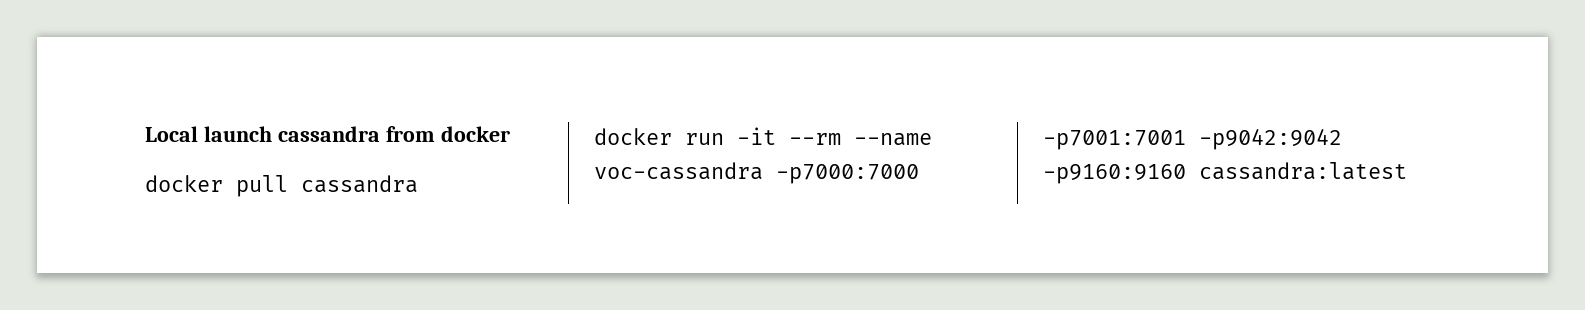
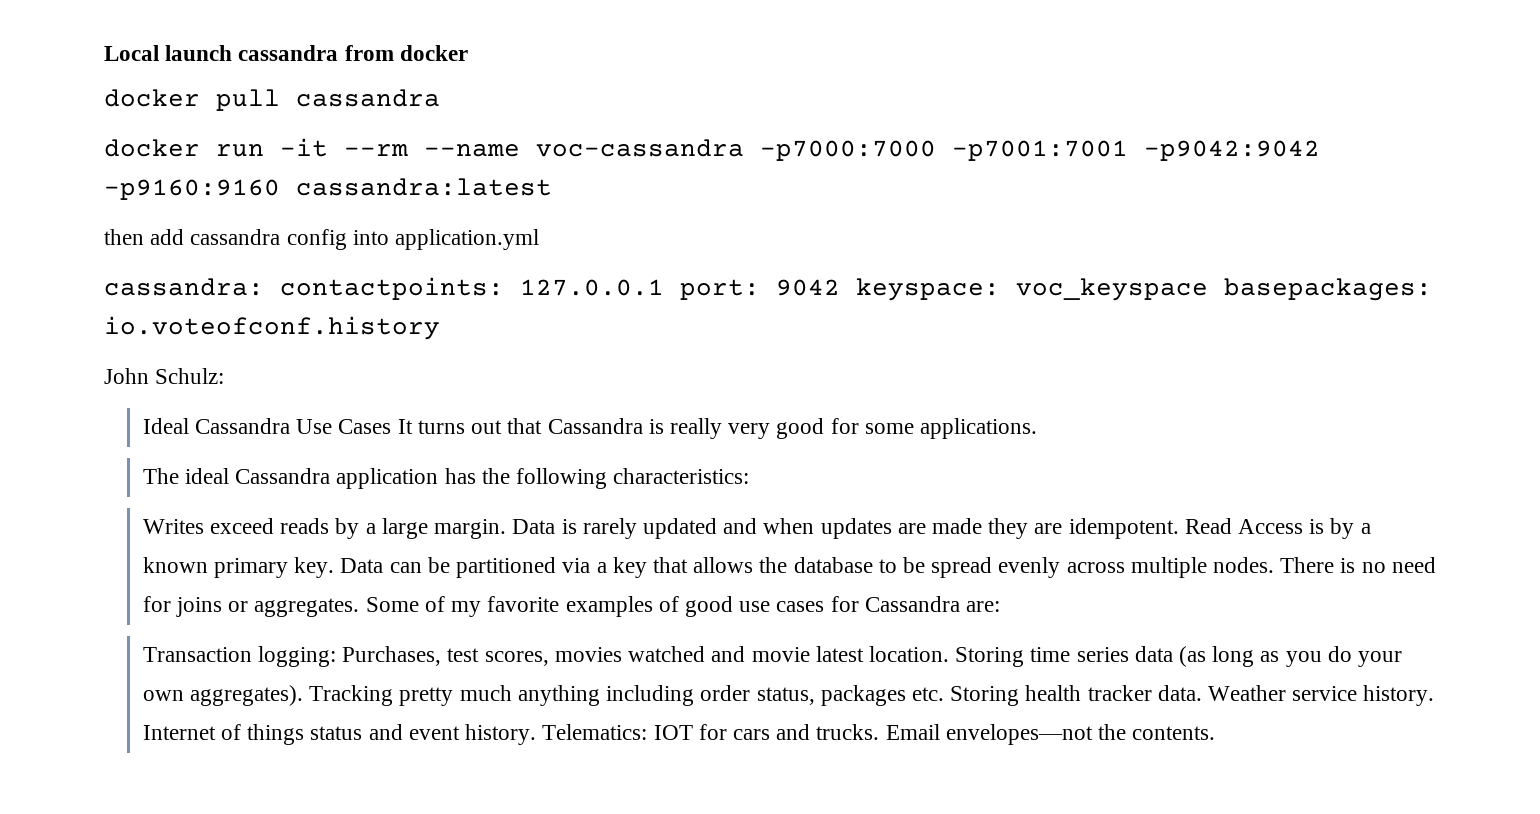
(1407, 171) none -> [104,229,540,250] [104,277,1432,301] [104,316,440,340] [104,368,225,384] [142,418,1037,439] [142,468,750,489] [142,518,1371,539] [142,557,1436,578] [142,596,1000,617] [142,646,1403,667] [142,685,1435,706] [142,724,1216,745] // then add cassandra config into application.yml // cassandra: contactpoints: 127.0.0.1 port: 9042 keyspace: voc_keyspace basepackages: io.voteofconf.history // John Schulz: // Ideal Cassandra Use Cases It turns out that Cassandra is really very good for some applications. // The ideal Cassandra application has the following characteristics: // Writes exceed reads by a large margin. Data is rarely updated and when updates are made they are idempotent. Read Access is by a known primary key. Data can be partitioned via a key that allows the database to be spread evenly across multiple nodes. There is no need for joins or aggregates. Some of my favorite examples of good use cases for Cassandra are: // Transaction logging: Purchases, test scores, movies watched and movie latest location. Storing time series data (as long as you do your own aggregates). Tracking pretty much anything including order status, packages etc. Storing health tracker data. Weather service history. Internet of things status and event history. Telematics: IOT for cars and trucks. Email envelopes—not the contents.

